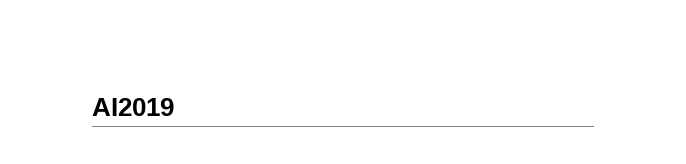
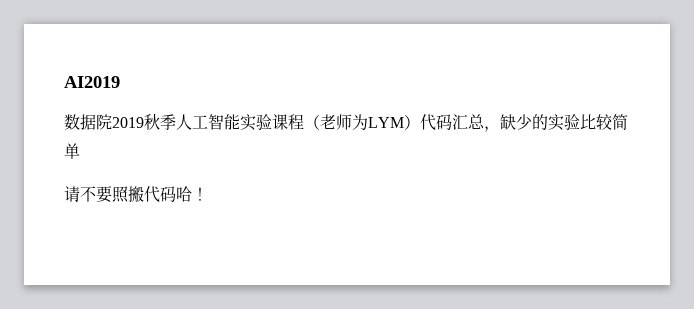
(174, 107) none -> [64,113,628,132] [64,143,80,159] [64,186,208,203] // 数据院2019秋季人工智能实验课程（老师为LYM）代码汇总，缺少的实验比较简单 // 请不要照搬代码哈！

